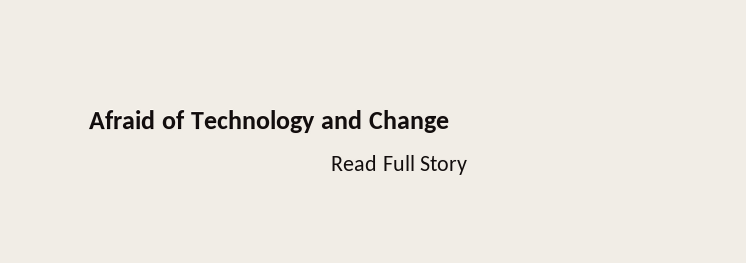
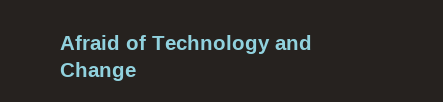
[330,154,469,175] // Read Full Story -> (136, 71) none

